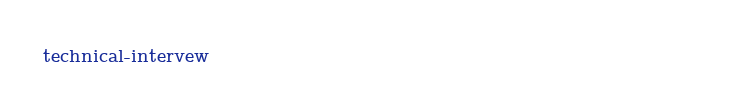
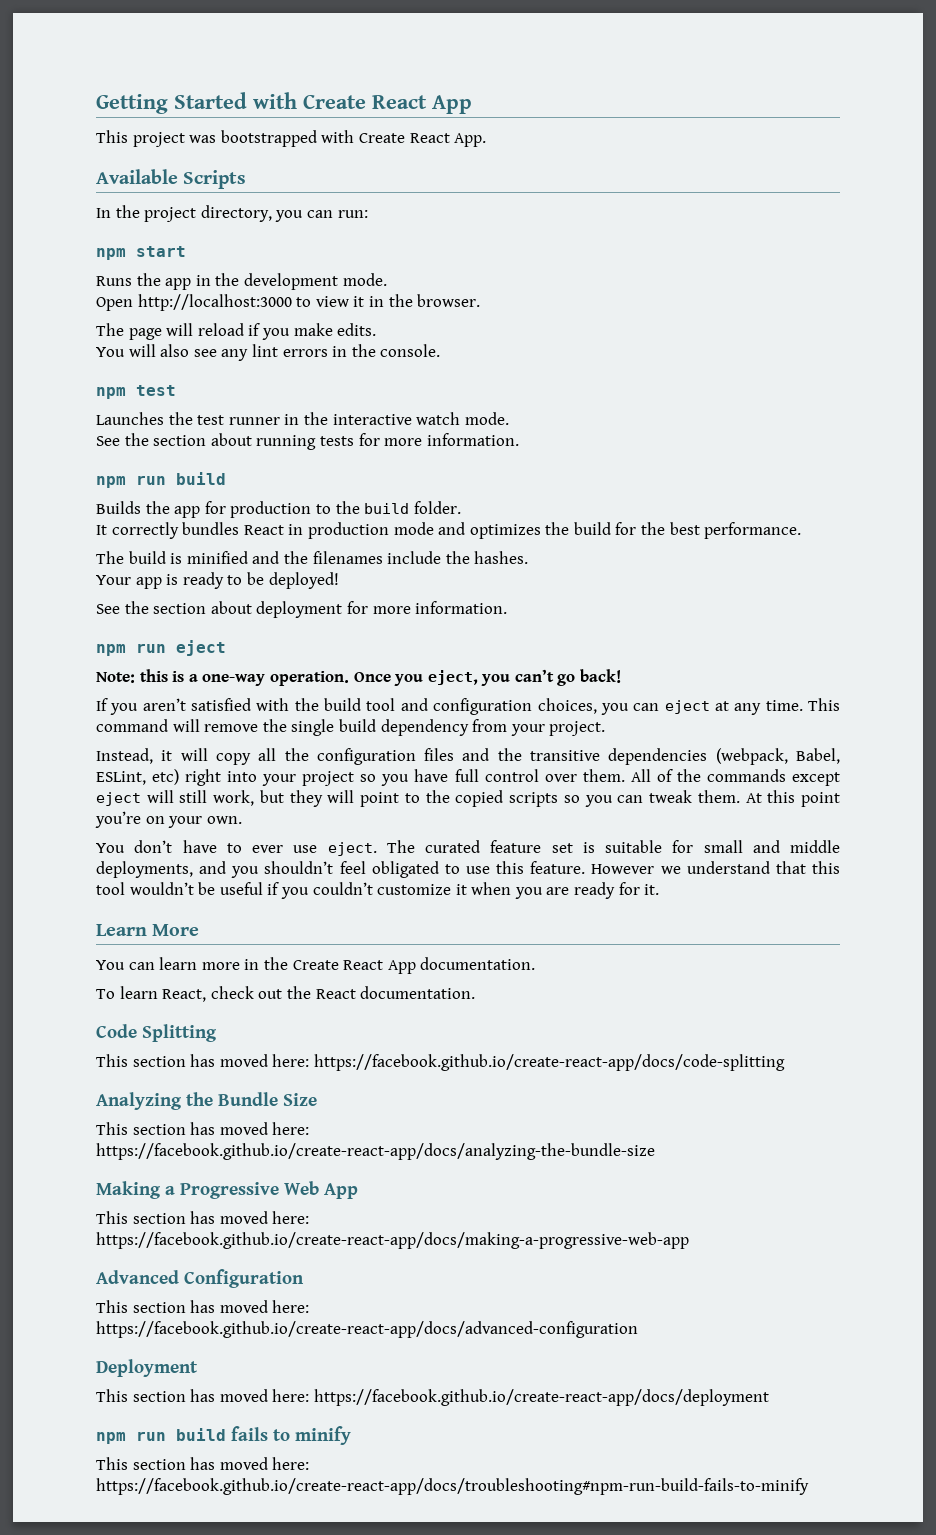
[43,49,209,62] technical-intervew -> [96,92,472,114] [96,130,487,147] [96,169,247,189] [96,205,368,222] [96,246,186,260] [96,273,387,290] [96,294,481,311] [96,323,377,340] [96,344,441,361] [96,385,176,399] [96,412,509,425] [96,433,519,450] [96,472,226,488] [96,501,461,518] [96,522,802,539] [96,551,529,564] [96,572,339,589] [96,601,508,618] [96,640,226,656] [96,669,622,686] [96,698,841,715] [96,719,606,736] [96,748,840,765] [96,769,840,786] [96,790,840,807] [95,811,242,828] [96,840,840,856] [96,861,840,878] [96,882,660,899] [96,924,200,936] [96,957,536,974] [96,986,476,1002] [96,1024,217,1042] [96,1054,785,1071] [96,1092,317,1110] [96,1122,310,1135] [96,1143,655,1160] [96,1181,358,1199] [96,1211,310,1224] [96,1232,689,1249] [96,1269,304,1288] [96,1300,310,1313] [96,1321,638,1338] [96,1359,198,1377] [96,1389,769,1406] [96,1426,351,1445] [96,1457,310,1470] [96,1478,809,1495] Getting Started with Create React App // This project was bootstrapped with Create React App. // Available Scripts // In the project directory, you can run: // npm start // Runs the app in the development mode. // Open http://localhost:3000 to view it in the browser. // The page will reload if you make edits. // You will also see any lint errors in the console. // npm test // Launches the test runner in the interactive watch mode. // See the section about running tests for more information. // npm run build // Builds the app for production to the build folder. // It correctly bundles React in production mode and optimizes the build for the best performance. // The build is minified and the filenames include the hashes. // Your app is ready to be deployed! // See the section about deployment for more information. // npm run eject // Note: this is a one-way operation. Once you eject, you can’t go back! // If you aren’t satisfied with the build tool and configuration choices, you can eject at any time. This command will remove the single build dependency from your project. // Instead, it will copy all the configuration files and the transitive dependencies (webpack, Babel, ESLint, etc) right into your project so you have full control over them. All of the commands except eject will still work, but they will point to the copied scripts so you can tweak them. At this point you’re on your own. // You don’t have to ever use eject. The curated feature set is suitable for small and middle deployments, and you shouldn’t feel obligated to use this feature. However we understand that this tool wouldn’t be useful if you couldn’t customize it when you are ready for it. // Learn More // You can learn more in the Create React App documentation. // To learn React, check out the React documentation. // Code Splitting // This section has moved here: https://facebook.github.io/create-react-app/docs/code-splitting // Analyzing the Bundle Size // This section has moved here: https://facebook.github.io/create-react-app/docs/analyzing-the-bundle-size // Making a Progressive Web App // This section has moved here: https://facebook.github.io/create-react-app/docs/making-a-progressive-web-app // Advanced Configuration // This section has moved here: https://facebook.github.io/create-react-app/docs/advanced-configuration // Deployment // This section has moved here: https://facebook.github.io/create-react-app/docs/deployment // npm run build fails to minify // This section has moved here: https://facebook.github.io/create-react-app/docs/troubleshooting#npm-run-build-fails-to-minify

